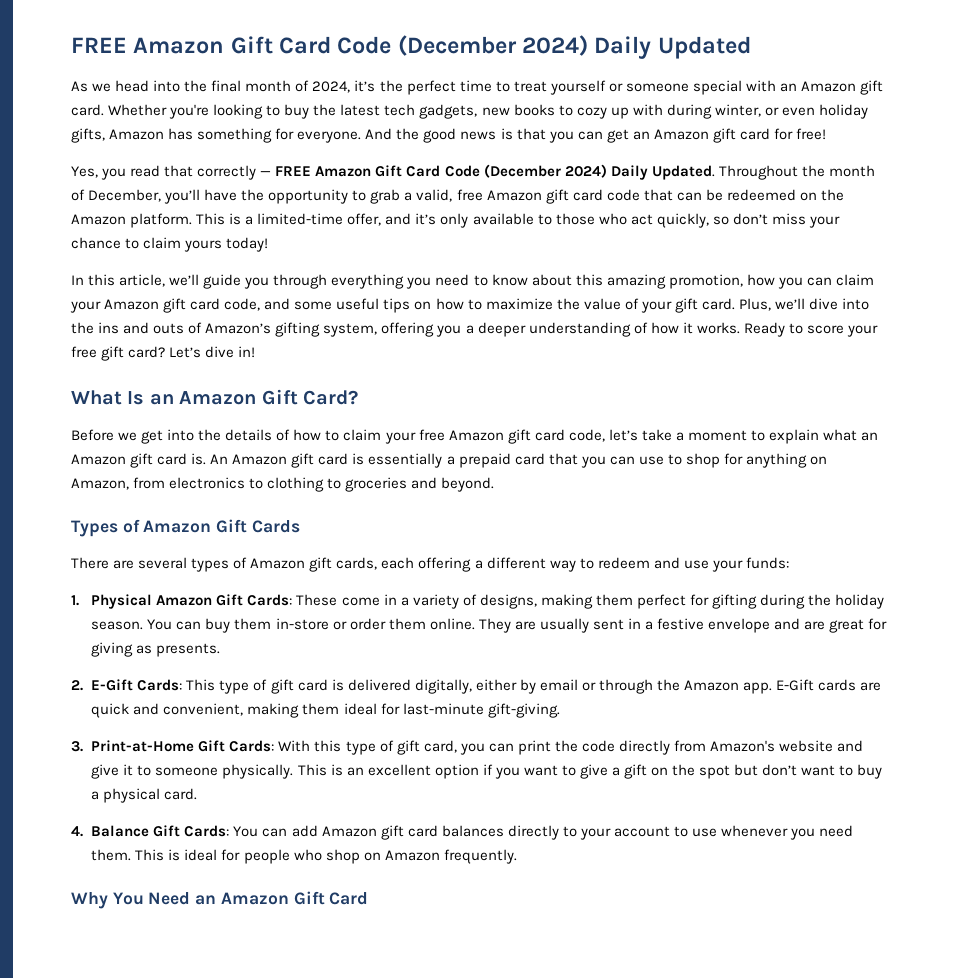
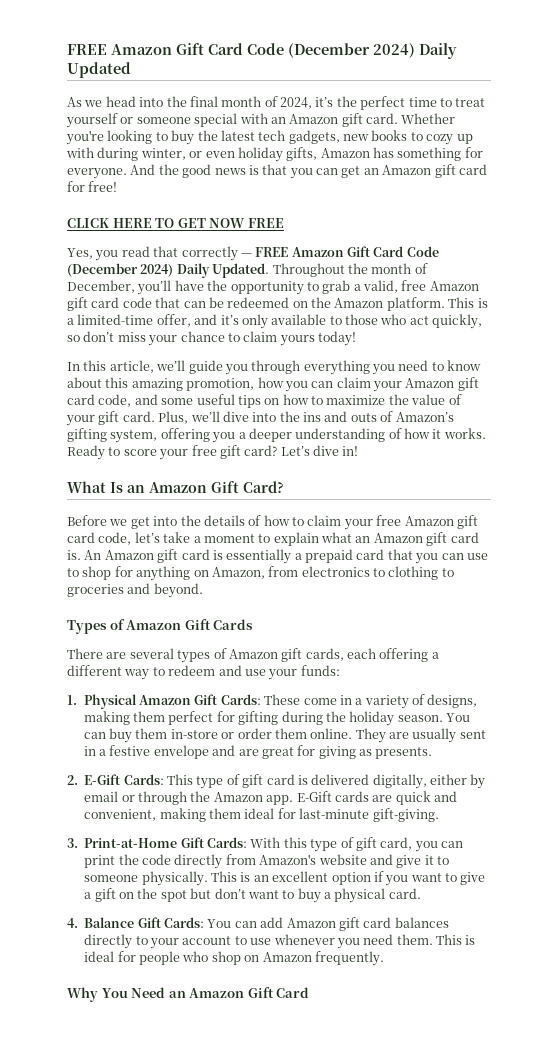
(826, 134) none -> [67,218,284,228] // CLICK HERE TO GET NOW FREE

